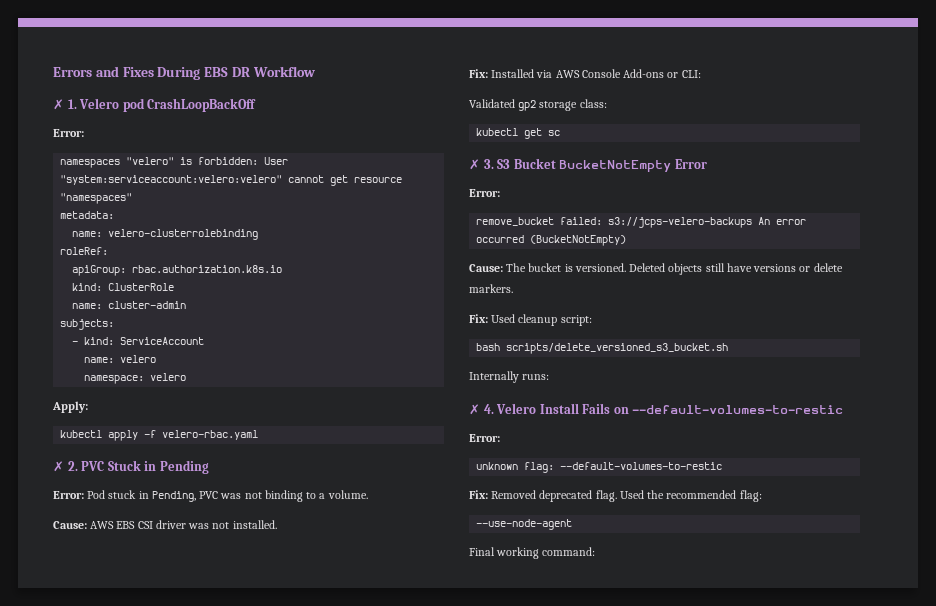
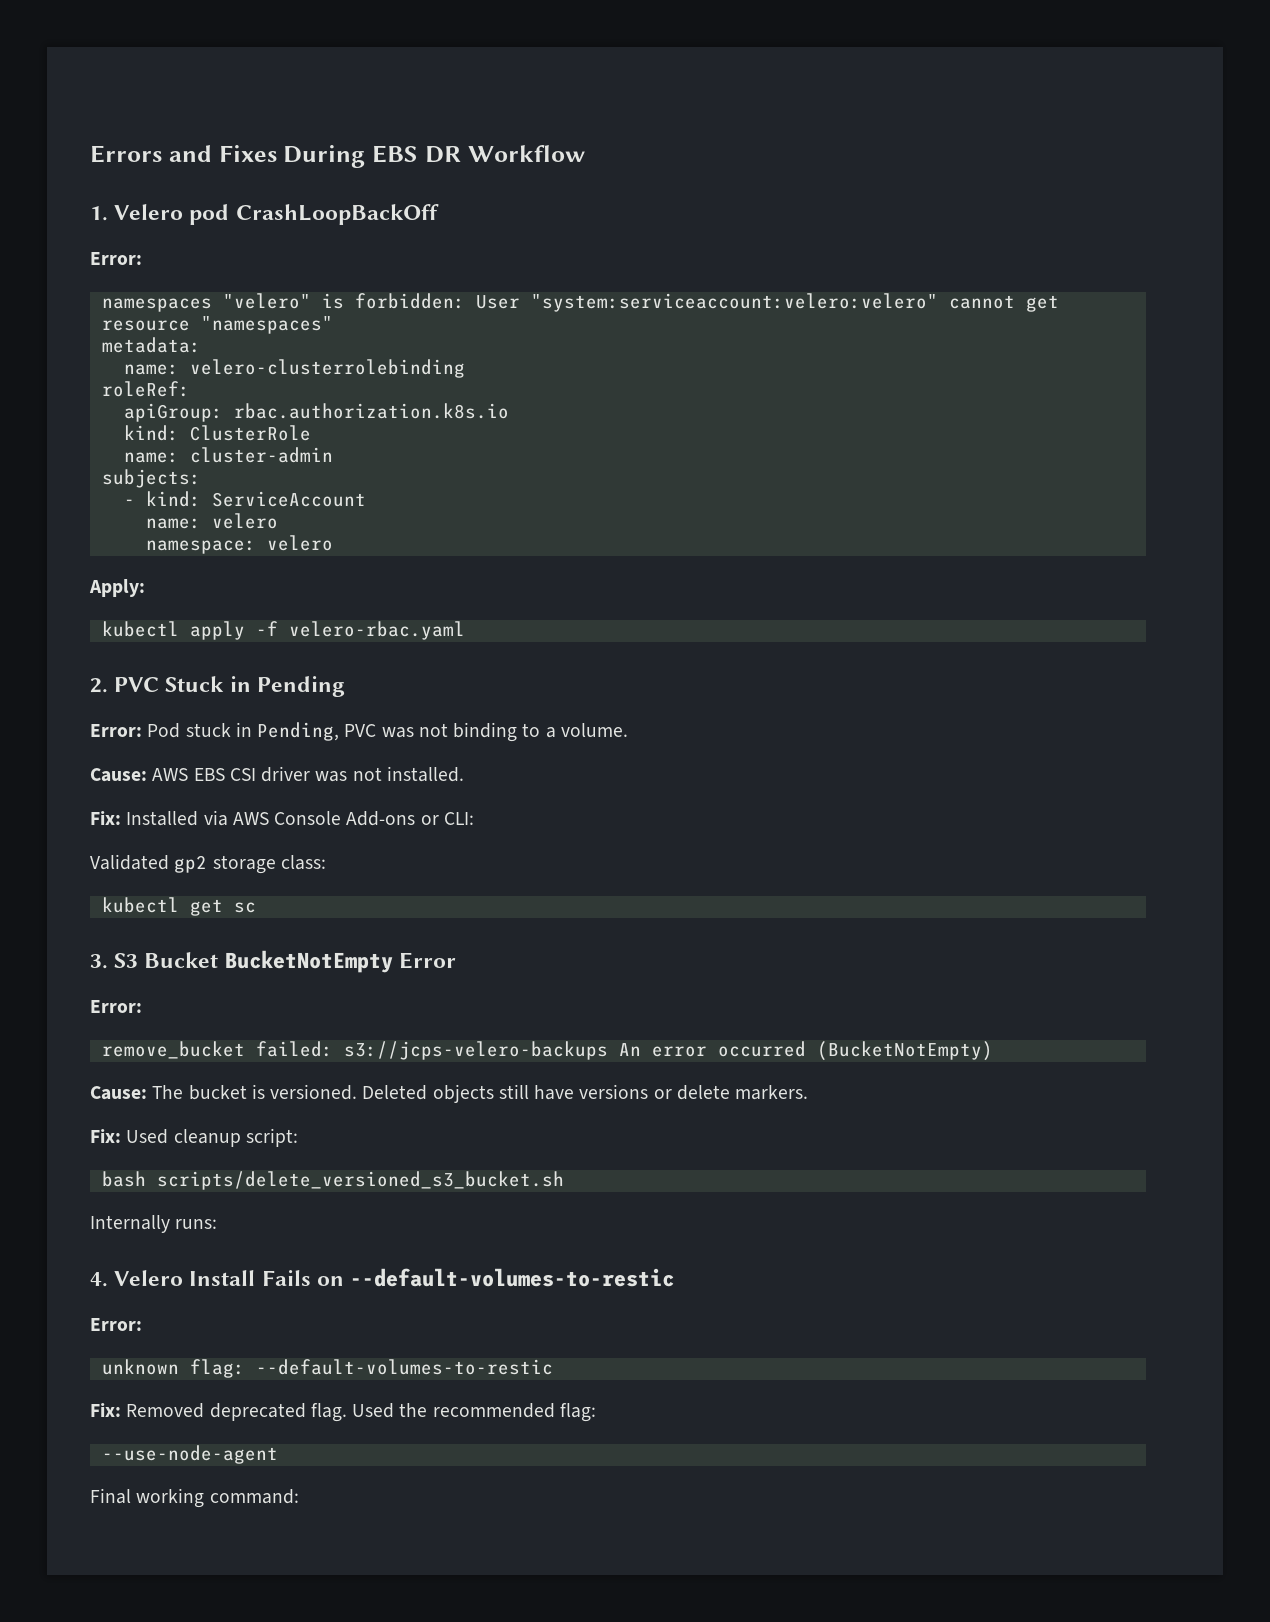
[53,99,64,110] ✗ -> (585, 153) none
[53,461,64,472] ✗ -> (465, 630) none
[469,159,480,170] ✗ -> (256, 907) none
[469,404,480,415] ✗ -> (218, 1224) none

